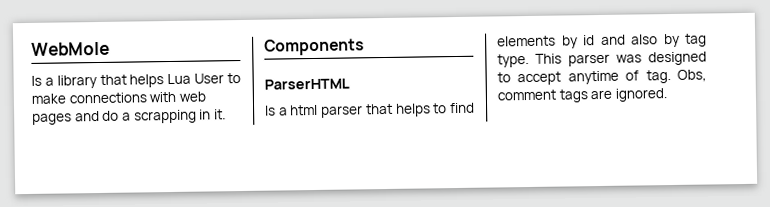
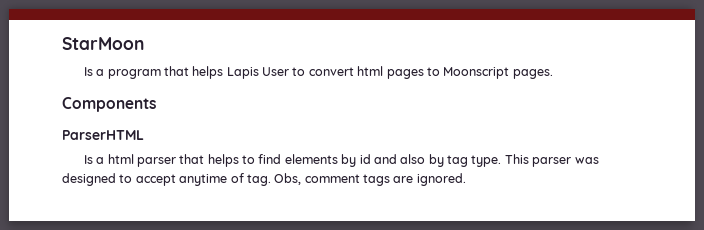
[31,41,110,56] [31,73,192,89] WebMole // Is a library that helps Lua -> [62,37,144,50] [83,66,259,79] StarMoon // Is a program that helps Lapis
[31,91,206,104] [32,109,226,125] make connections with web pages and do a scrapping in it. -> [308,66,553,79] convert html pages to Moonscript pages.

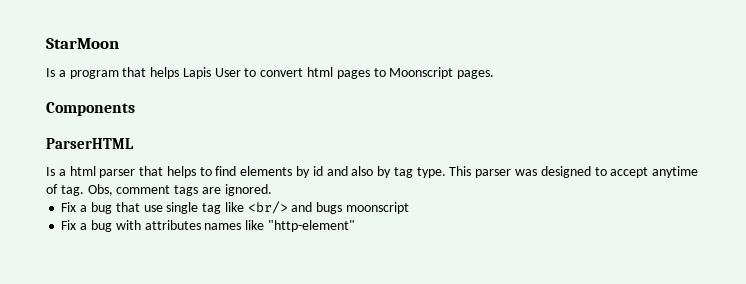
(466, 179) none -> [61,201,409,214] [61,220,355,232] // Fix a bug that use single tag like <br/> and bugs moonscript // Fix a bug with attributes names like "http-element"

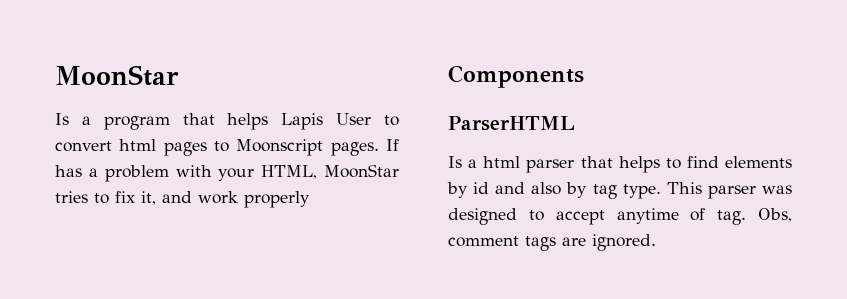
[46,38,119,49] StarMoon -> [55,65,179,86] MoonStar
(495, 74) none -> [386,139,399,151] [55,164,399,182] [55,191,310,208] If has a problem with your HTML, MoonStar tries to fix it, and work properly
[61,201,409,214] [61,220,355,232] // Fix a bug that use single tag like <br/> and bugs moonscript // Fix a bug with attributes names like "http-element" -> (656, 242) none

